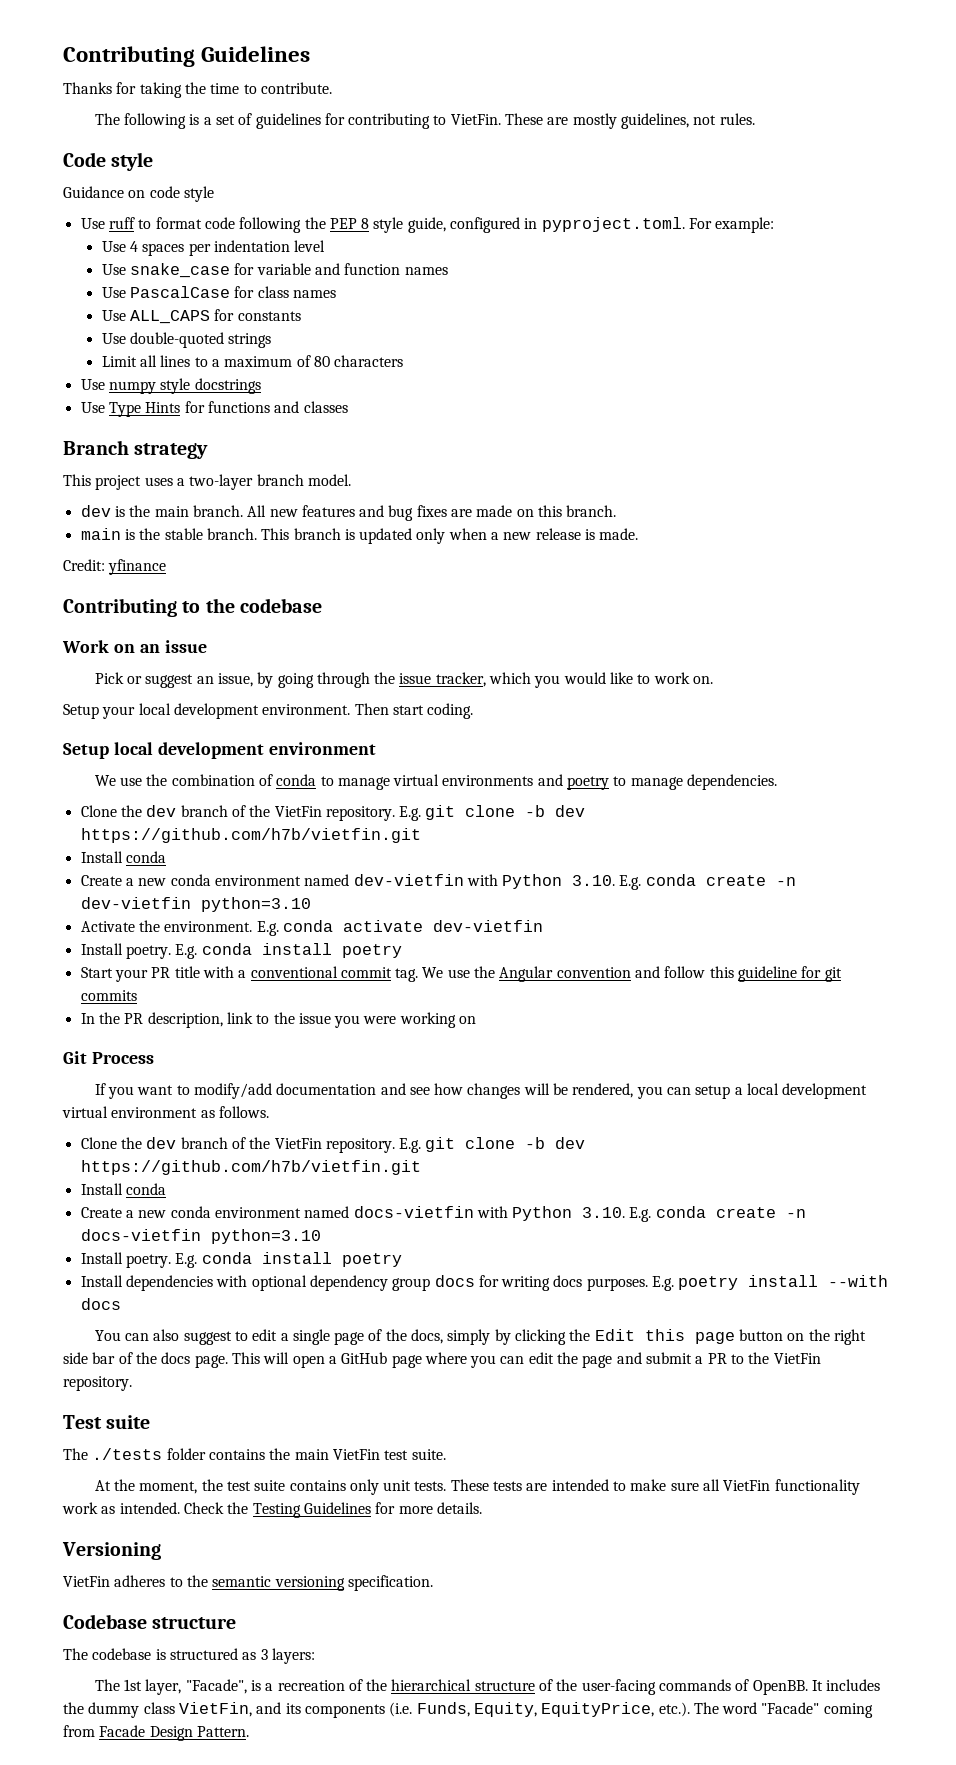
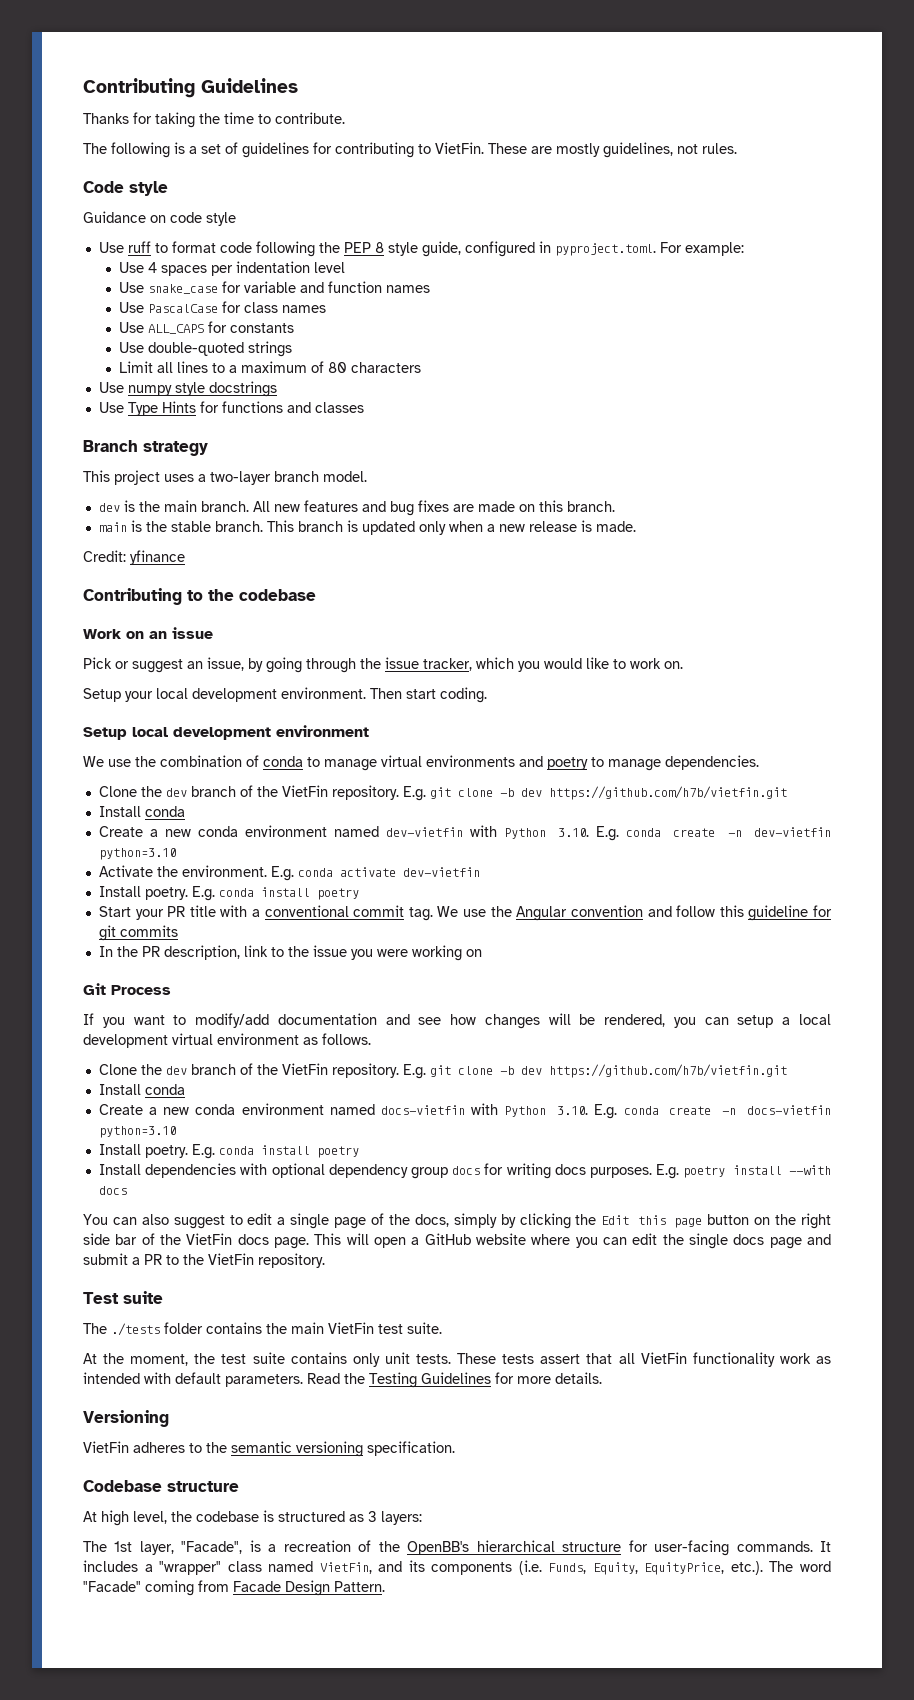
(157, 1358) none -> [186,1233,233,1245] VietFin
[391,1355,422,1368] page -> [475,1233,526,1245] website
(579, 1358) none -> [689,1233,765,1249] single docs
[526,1479,699,1491] are intended to make sure -> [540,1353,613,1364] assert that
[119,1502,224,1514] intended. Check -> [83,1372,340,1387] intended with default parameters. Read
[63,1648,88,1660] The -> [83,1510,192,1526] At high level, the
(388, 1685) none -> [407,1541,470,1555] OpenBB's
[539,1679,881,1695] [63,1702,175,1718] of the user-facing commands of OpenBB. It includes the dummy class -> [628,1540,831,1556] [83,1560,314,1575] for user-facing commands. It includes a "wrapper" class named

